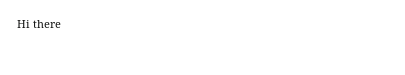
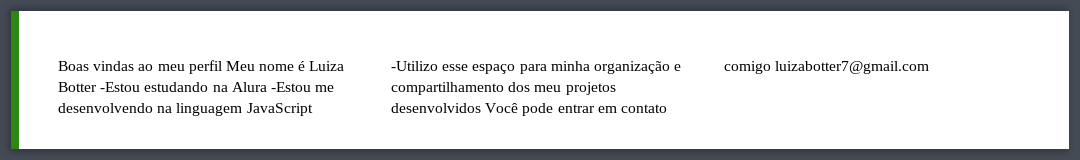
[17,20,61,28] Hi there -> [58,60,345,74] [58,82,335,92] [58,103,313,116] [391,61,682,74] [391,82,616,95] [391,103,667,116] [724,61,930,74] Boas vindas ao meu perfil Meu nome é Luiza Botter -Estou estudando na Alura -Estou me desenvolvendo na linguagem JavaScript -Utilizo esse espaço para minha organização e compartilhamento dos meu projetos desenvolvidos Você pode entrar em contato comigo luizabotter7@gmail.com

